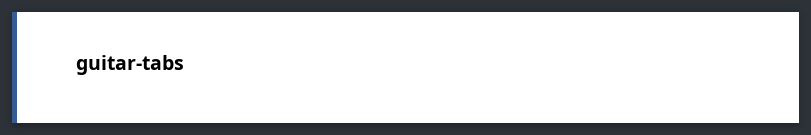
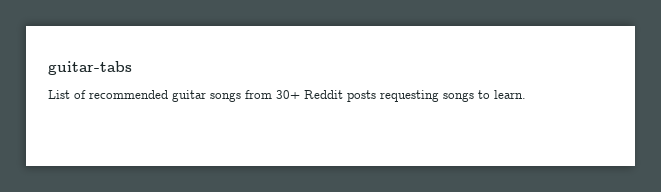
(184, 65) none -> [48,90,526,102] // List of recommended guitar songs from 30+ Reddit posts requesting songs to learn.

